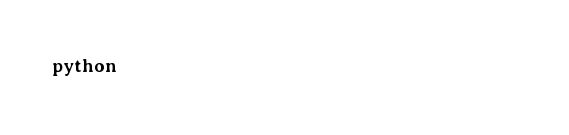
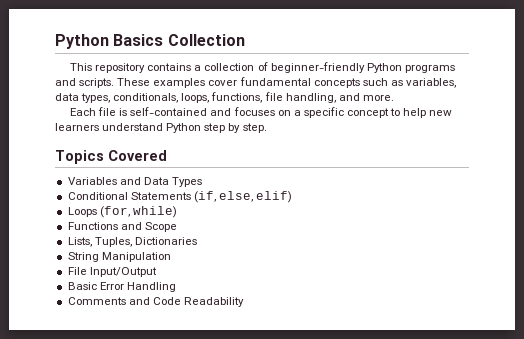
[52,59,117,76] python -> [55,34,245,49] [70,62,455,73] [55,77,456,88] [55,92,394,103] [70,107,453,118] [55,123,267,133] [55,150,167,164] [67,177,202,187] [67,191,293,203] [67,206,177,218] [67,222,177,232] [67,237,197,247] [67,252,171,262] [67,267,157,277] [67,282,176,292] [67,297,244,307] Python Basics Collection // This repository contains a collection of beginner-friendly Python programs and scripts. These examples cover fundamental concepts such as variables, data types, conditionals, loops, functions, file handling, and more. // Each file is self-contained and focuses on a specific concept to help new learners understand Python step by step. // Topics Covered // Variables and Data Types // Conditional Statements (if, else, elif) // Loops (for, while) // Functions and Scope // Lists, Tuples, Dictionaries // String Manipulation // File Input/Output // Basic Error Handling // Comments and Code Readability

